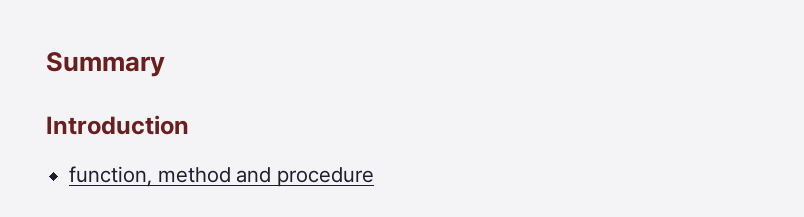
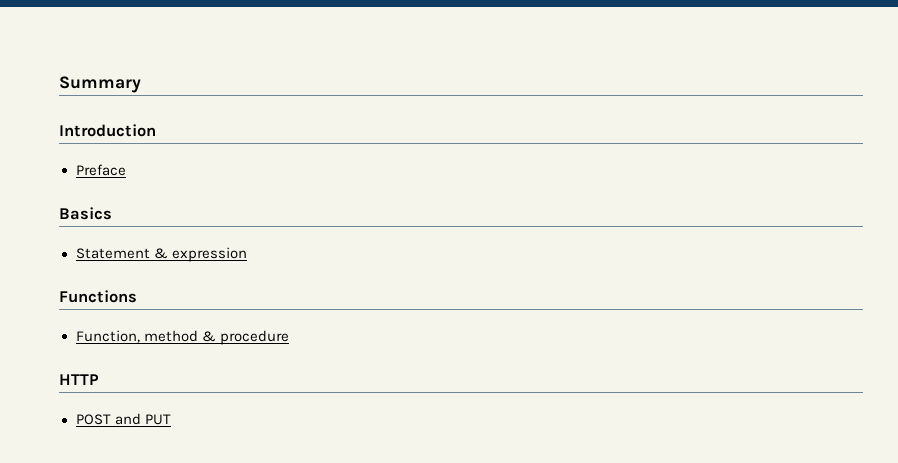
[69,166,375,187] function, method and procedure -> [75,164,126,176] [59,207,112,220] [75,247,247,262] [59,290,137,303] [75,330,289,345] [59,374,99,385] [75,413,171,425] Preface // Basics // Statement & expression // Functions // Function, method & procedure // HTTP // POST and PUT

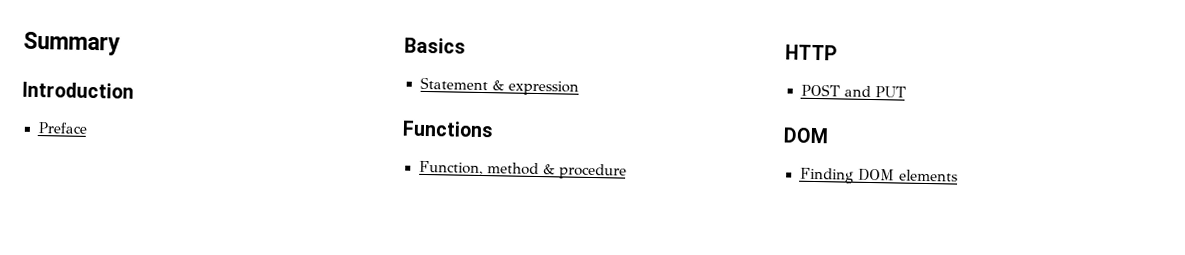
(171, 419) none -> [783,127,829,144] [799,167,958,184] // DOM // Finding DOM elements

